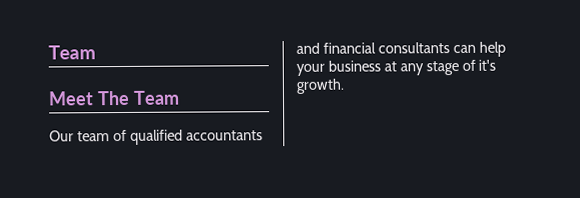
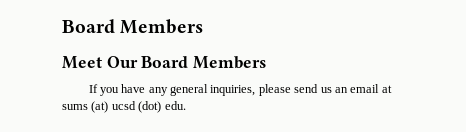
[48,45,96,60] Team -> [62,19,204,34] Board Members
[96,90,180,106] [49,129,263,145] [296,41,506,57] [296,59,497,76] [296,78,344,94] The Team // Our team of qualified accountants and financial consultants can help your business at any stage of it's growth. -> [106,56,267,69] [88,84,392,96] [62,101,186,113] Our Board Members // If you have any general inquiries, please send us an email at sums (at) ucsd (dot) edu.

